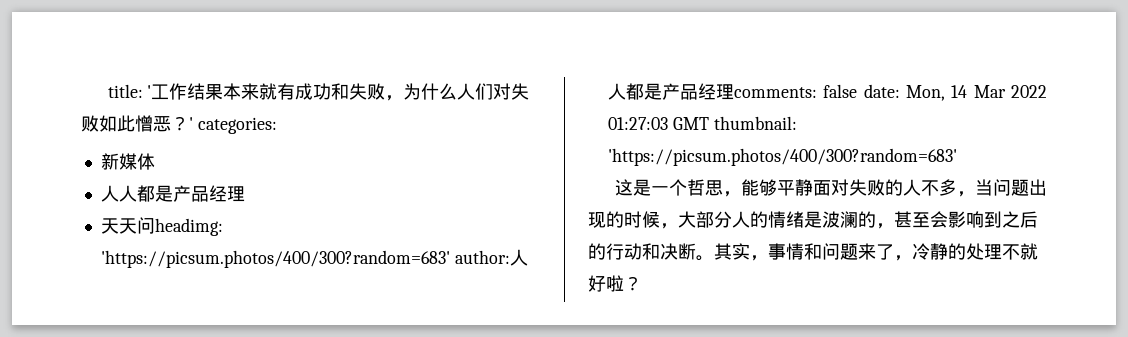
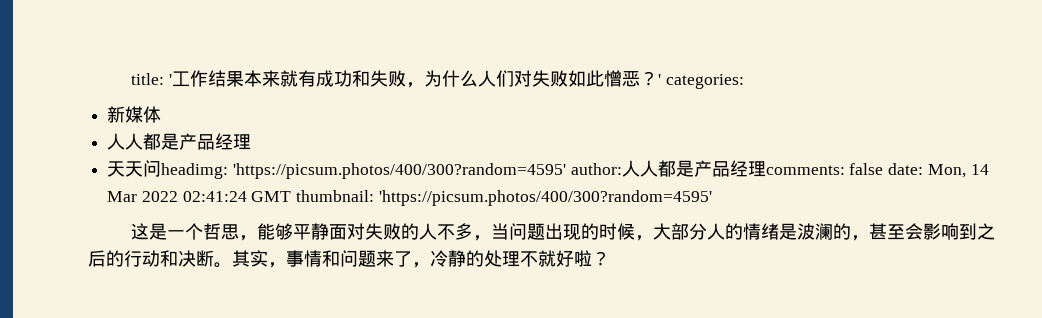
[100,250,450,268] 'https://picsum.photos/400/300?random=683' -> [232,163,566,179] 'https://picsum.photos/400/300?random=4595'
[607,117,668,130] 01:27:03 -> [182,191,247,202] 02:41:24
[607,148,957,166] 'https://picsum.photos/400/300?random=683' -> [378,190,712,206] 'https://picsum.photos/400/300?random=4595'

